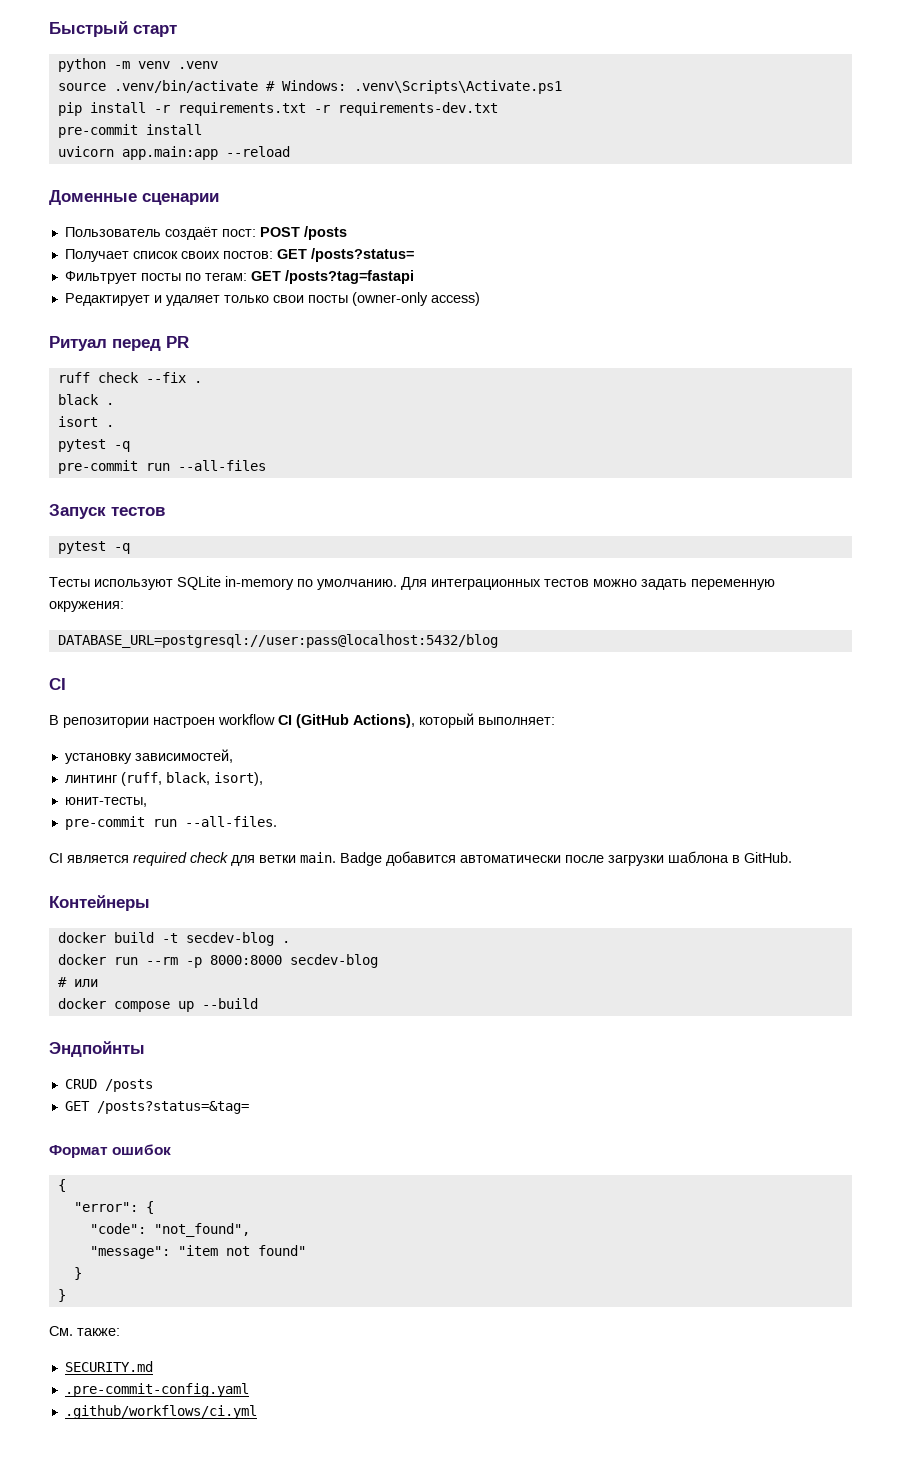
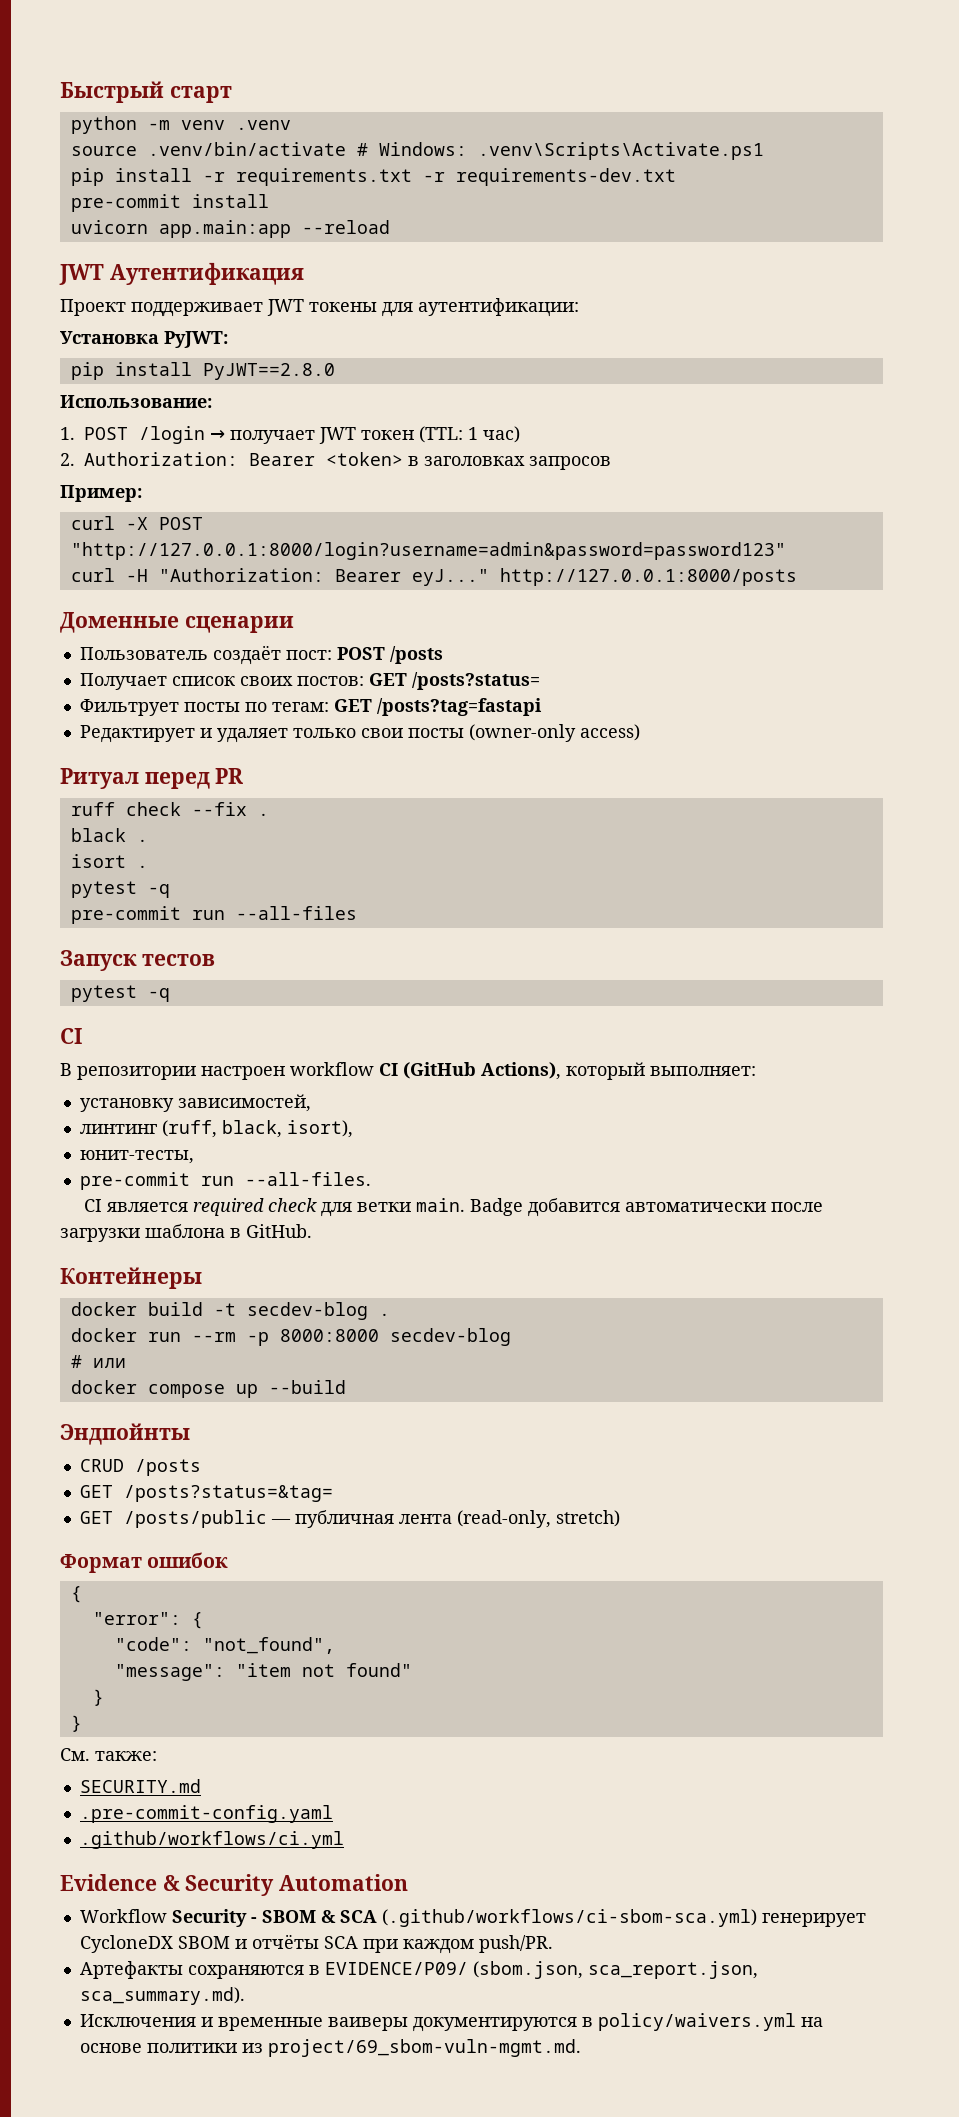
(290, 151) none -> [59,262,304,285] [60,298,579,317] [60,331,228,348] [70,362,335,380] [60,395,212,408] [60,426,521,444] [60,452,612,470] [60,485,142,502] [70,516,203,530] [70,542,786,560] [70,568,797,586] // JWT Аутентификация // Проект поддерживает JWT токены для аутентификации: // Установка PyJWT: // pip install PyJWT==2.8.0 // Использование: // 1. POST /login → получает JWT токен (TTL: 1 час) // 2. Authorization: Bearer <token> в заголовках запросов // Пример: // curl -X POST "http://127.0.0.1:8000/login?username=admin&password=password123" // curl -H "Authorization: Bearer eyJ..." http://127.0.0.1:8000/posts
[49,576,775,590] [49,601,124,612] [57,634,498,648] // Тесты используют SQLite in-memory по умолчанию. Для интеграционных тестов можно задать переменную окружения: // DATABASE_URL=postgresql://user:pass@localhost:5432/blog -> (170, 995) none
(249, 1107) none -> [79,1510,620,1528] // GET /posts/public — публичная лента (read-only, stretch)
(257, 1412) none -> [60,1874,409,1896] [79,1909,866,1927] [79,1934,553,1954] [79,1961,758,1979] [79,1987,245,2005] [79,2013,823,2032] [79,2039,581,2057] // Evidence & Security Automation // Workflow Security - SBOM & SCA (.github/workflows/ci-sbom-sca.yml) генерирует CycloneDX SBOM и отчёты SCA при каждом push/PR. // Артефакты сохраняются в EVIDENCE/P09/ (sbom.json, sca_report.json, sca_summary.md). // Исключения и временные ваиверы документируются в policy/waivers.yml на основе политики из project/69_sbom-vuln-mgmt.md.

